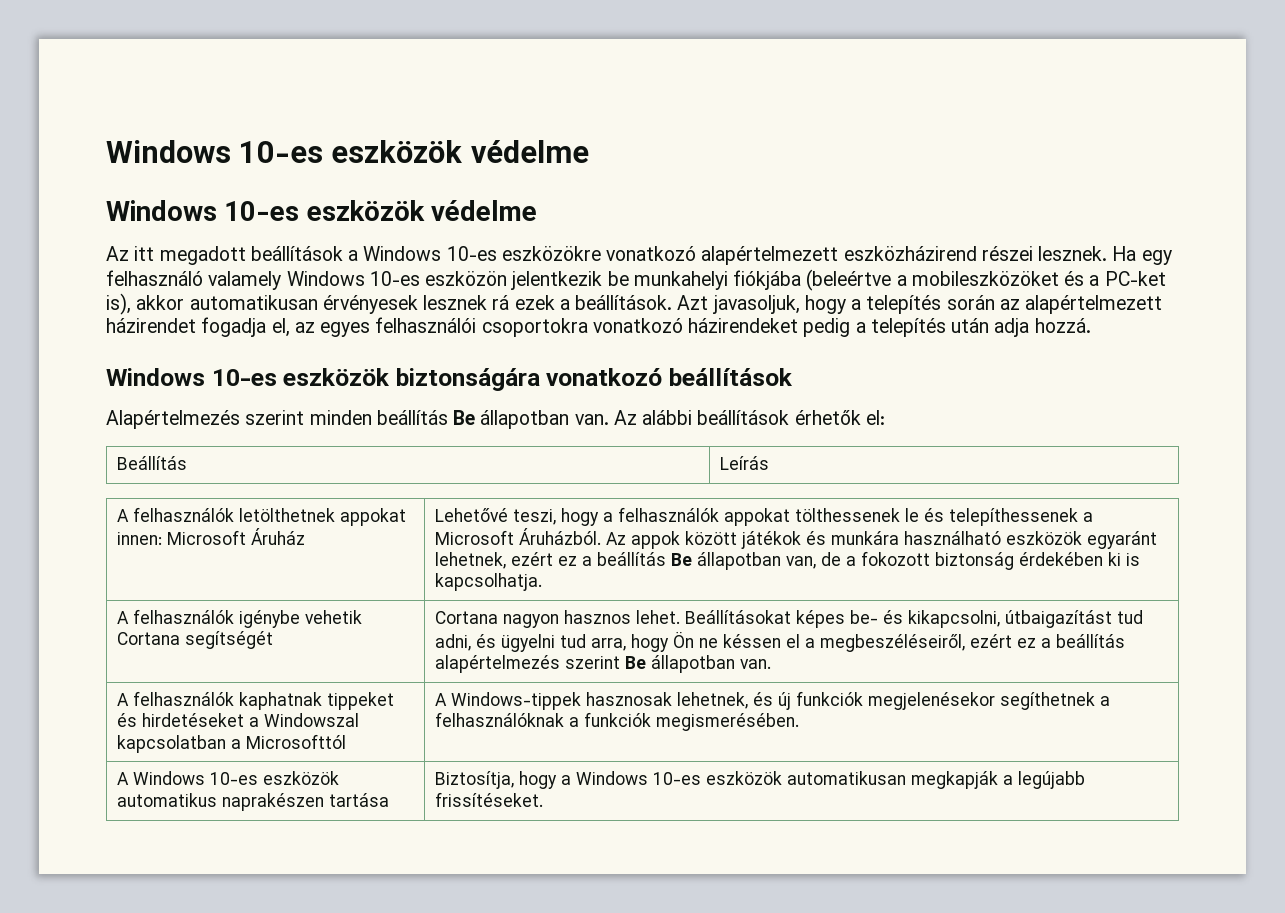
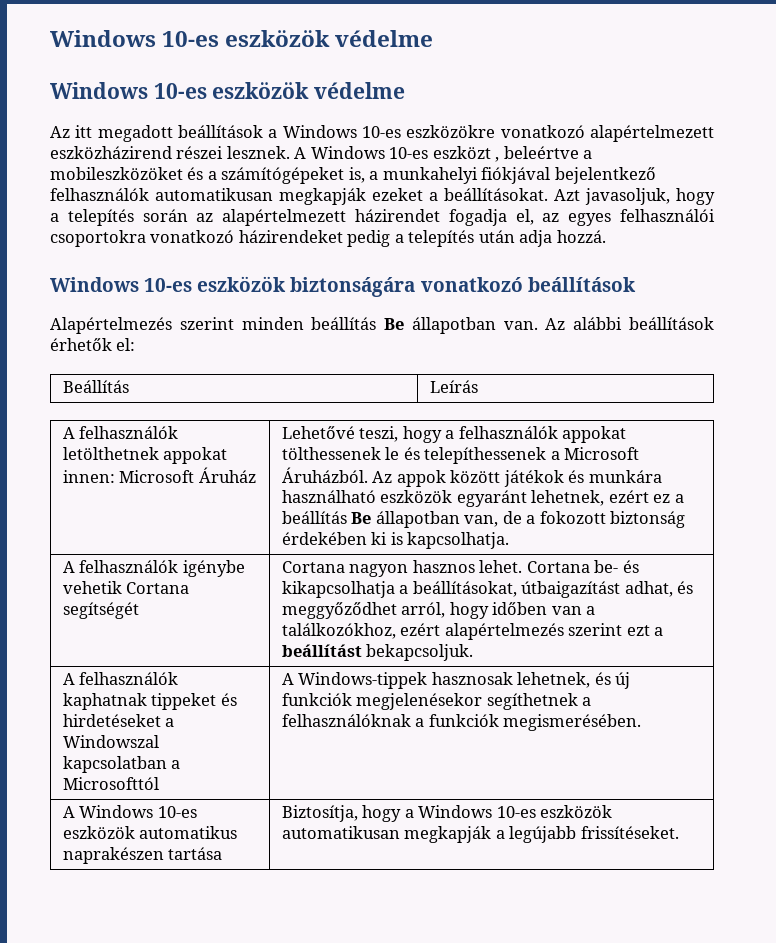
[1112,246,1172,265] [106,269,1166,291] [106,293,673,315] Ha egy felhasználó valamely Windows 10-es eszközön jelentkezik be munkahelyi fiókjába (beleértve a mobileszközöket és a PC-ket is), akkor automatikusan érvényesek lesznek rá ezek a beállítások. -> [294,146,593,162] [50,167,656,184] [50,188,548,205] A Windows 10-es eszközt , beleértve a mobileszközöket és a számítógépeket is, a munkahelyi fiókjával bejelentkező felhasználók automatikusan megkapják ezeket a beállításokat.
[685,610,1144,628] [435,631,1126,652] [435,655,772,673] Beállításokat képes be- és kikapcsolni, útbaigazítást tud adni, és ügyelni tud arra, hogy Ön ne késsen el a megbeszéléseiről, ezért ez a beállítás alapértelmezés szerint Be állapotban van. -> [526,560,639,573] [281,581,694,598] [281,602,596,619] [281,623,664,640] [281,644,474,661] Cortana be- és kikapcsolhatja a beállításokat, útbaigazítást adhat, és meggyőződhet arról, hogy időben van a találkozókhoz, ezért alapértelmezés szerint ezt a beállítást bekapcsoljuk.

